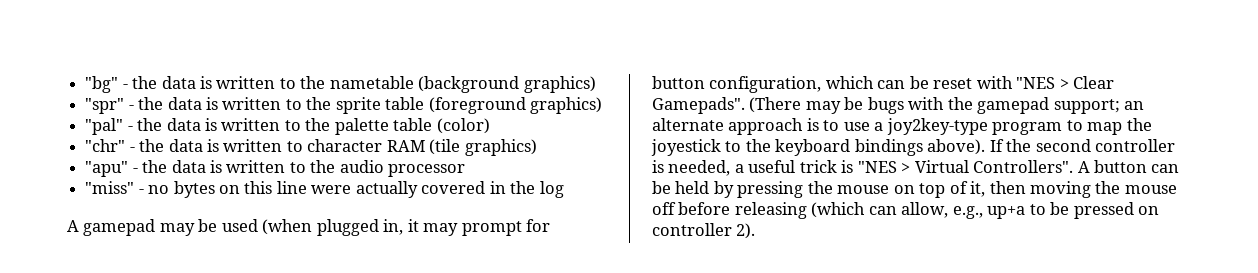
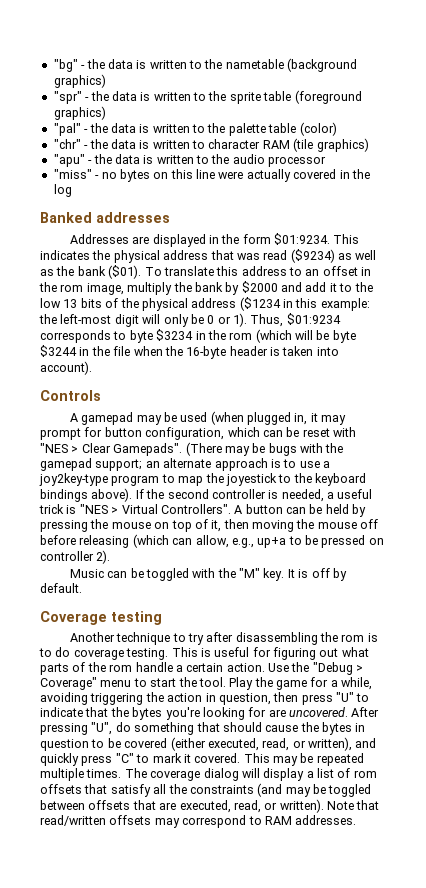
(564, 189) none -> [40,212,170,223] [69,233,360,247] [40,249,377,263] [40,265,372,279] [39,281,373,295] [40,297,370,311] [39,313,341,327] [40,329,356,343] [40,345,339,359] [40,361,92,375] [40,390,101,401] // Banked addresses // Addresses are displayed in the form $01:9234. This indicates the physical address that was read ($9234) as well as the bank ($01). To translate this address to an offset in the rom image, multiply the bank by $2000 and add it to the low 13 bits of the physical address ($1234 in this example: the left-most digit will only be 0 or 1). Thus, $01:9234 corresponds to byte $3234 in the rom (which will be byte $3244 in the file when the 16-byte header is taken into account). // Controls
(756, 231) none -> [69,568,347,581] [40,583,82,593] [40,611,162,625] [69,632,378,645] [39,647,369,660] [40,662,364,675] [40,677,373,690] [40,692,370,705] [40,707,380,720] [40,722,366,735] [40,737,377,751] [40,753,364,766] [40,768,377,781] [40,783,372,797] [40,799,380,813] [40,815,357,828] // Music can be toggled with the "M" key. It is off by default. // Coverage testing // Another technique to try after disassembling the rom is to do coverage testing. This is useful for figuring out what parts of the rom handle a certain action. Use the "Debug > Coverage" menu to start the tool. Play the game for a while, avoiding triggering the action in question, then press "U" to indicate that the bytes you're looking for are uncovered. After pressing "U", do something that should cause the bytes in question to be covered (either executed, read, or written), and quickly press "C" to mark it covered. This may be repeated multiple times. The coverage dialog will display a list of rom offsets that satisfy all the constraints (and may be toggled between offsets that are executed, read, or written). Note that read/written offsets may correspond to RAM addresses.

